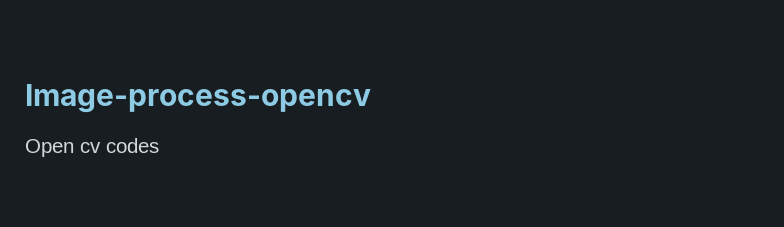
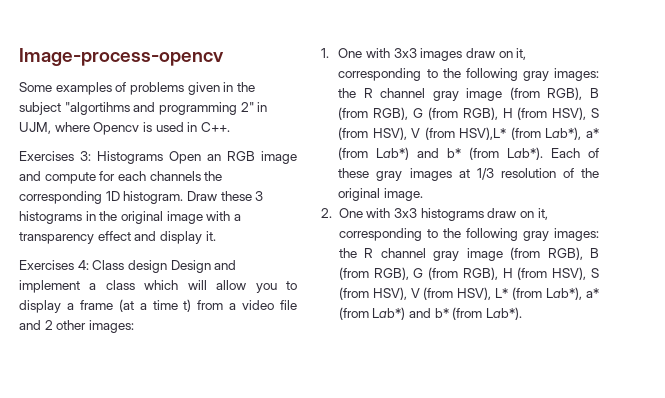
[25,138,159,157] Open cv codes -> [19,82,255,95] [19,102,268,115] [19,122,230,135] [19,151,297,164] [19,171,223,184] [19,191,264,204] [19,211,241,224] [19,231,216,244] [19,260,237,273] [19,280,297,293] [19,299,298,313] [19,320,134,333] [321,48,527,61] [338,68,599,81] [338,87,599,101] [338,107,599,120] [338,127,599,140] [338,147,599,160] [338,168,599,181] [338,188,424,201] [321,208,548,221] [338,228,599,241] [338,247,599,261] [338,267,599,280] [338,287,599,300] [338,307,522,320] Some examples of problems given in the subject "algortihms and programming 2" in UJM, where Opencv is used in C++. // Exercises 3: Histograms Open an RGB image and compute for each channels the corresponding 1D histogram. Draw these 3 histograms in the original image with a transparency effect and display it. // Exercises 4: Class design Design and implement a class which will allow you to display a frame (at a time t) from a video file and 2 other images: // 1. One with 3x3 images draw on it, corresponding to the following gray images: the R channel gray image (from RGB), B (from RGB), G (from RGB), H (from HSV), S (from HSV), V (from HSV),L* (from Lab*), a* (from Lab*) and b* (from Lab*). Each of these gray images at 1/3 resolution of the original image. // 2. One with 3x3 histograms draw on it, corresponding to the following gray images: the R channel gray image (from RGB), B (from RGB), G (from RGB), H (from HSV), S (from HSV), V (from HSV), L* (from Lab*), a* (from Lab*) and b* (from Lab*).

